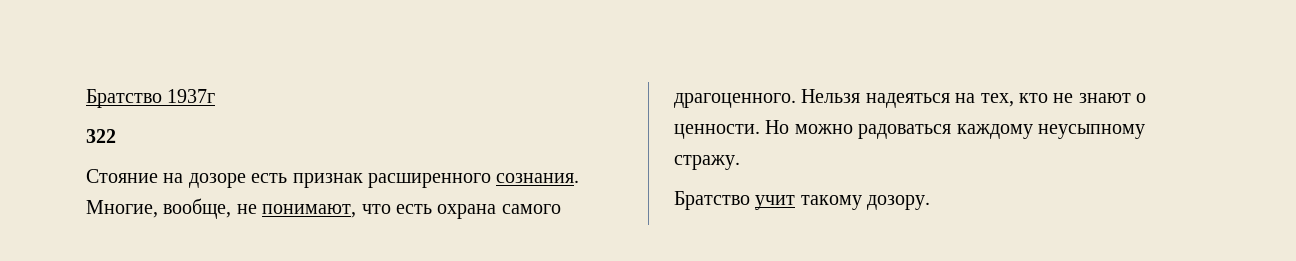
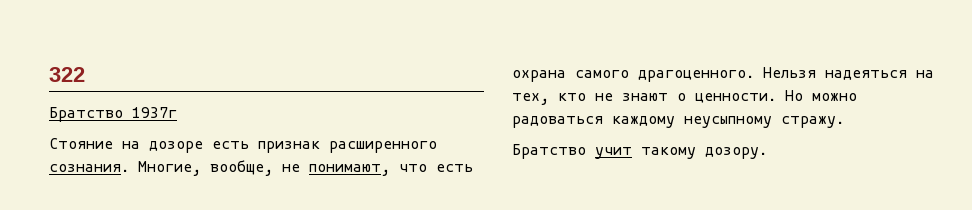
(86, 98) none -> [49,67,85,82] 322 //
[86,129,116,143] // 322 -> (177, 112) none

